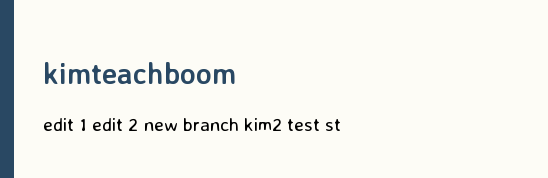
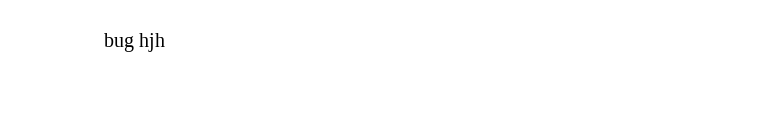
[43,62,236,84] [43,118,342,131] kimteachboom // edit 1 edit 2 new branch kim2 test st -> [104,33,166,52] bug hjh

